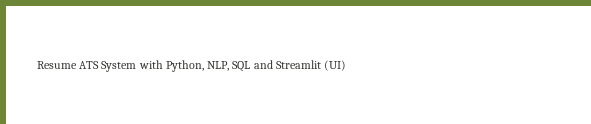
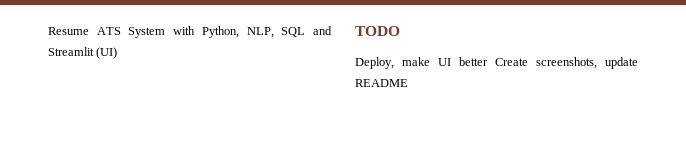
(347, 65) none -> [355,26,400,36] [355,57,638,69] [355,79,408,87] // TODO // Deploy, make UI better Create screenshots, update README

